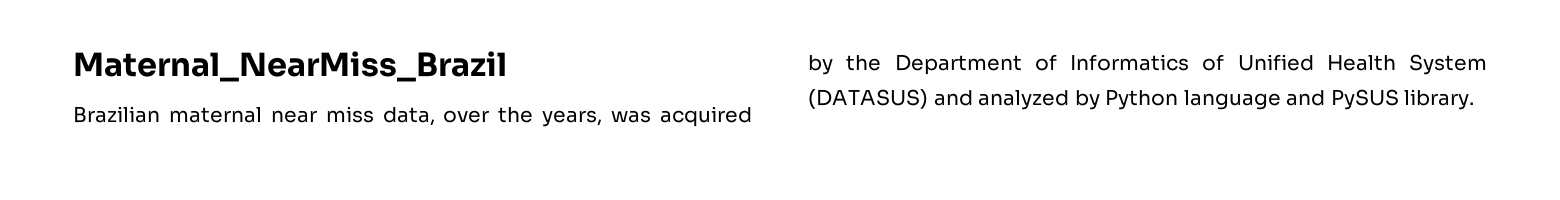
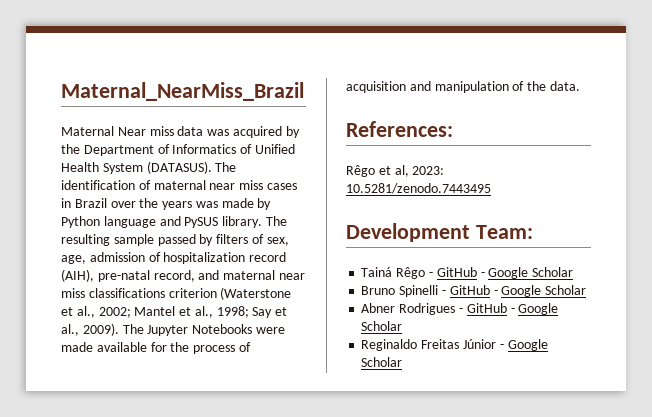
[73,106,603,127] Brazilian maternal near miss data, over the years, -> [61,126,204,136] Maternal Near miss data
[808,89,1070,110] (DATASUS) and analyzed -> [146,161,237,174] [61,180,297,190] [61,198,254,210] (DATASUS). The identification of maternal near miss cases in Brazil over the years was made
(1475, 99) none -> [265,216,287,226] [61,234,289,246] [61,252,287,264] [61,269,305,282] [61,287,292,300] [61,306,288,318] [61,323,285,336] [61,342,251,354] [346,81,580,93] [346,121,453,137] [346,165,445,177] [346,183,491,194] [346,223,533,242] [361,267,574,279] [361,285,587,297] [361,303,559,315] [361,321,403,331] [361,339,548,351] [361,357,403,367] The resulting sample passed by filters of sex, age, admission of hospitalization record (AIH), pre-natal record, and maternal near miss classifications criterion (Waterstone et al., 2002; Mantel et al., 1998; Say et al., 2009). The Jupyter Notebooks were made available for the process of acquisition and manipulation of the data. // References: // Rêgo et al, 2023: 10.5281/zenodo.7443495 // Development Team: // Tainá Rêgo - GitHub - Google Scholar // Bruno Spinelli - GitHub - Google Scholar // Abner Rodrigues - GitHub - Google Scholar // Reginaldo Freitas Júnior - Google Scholar

